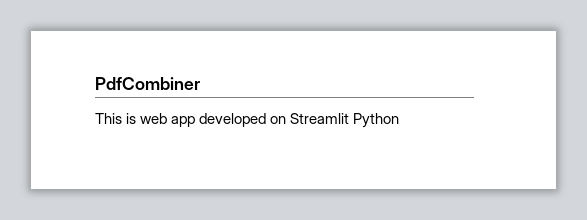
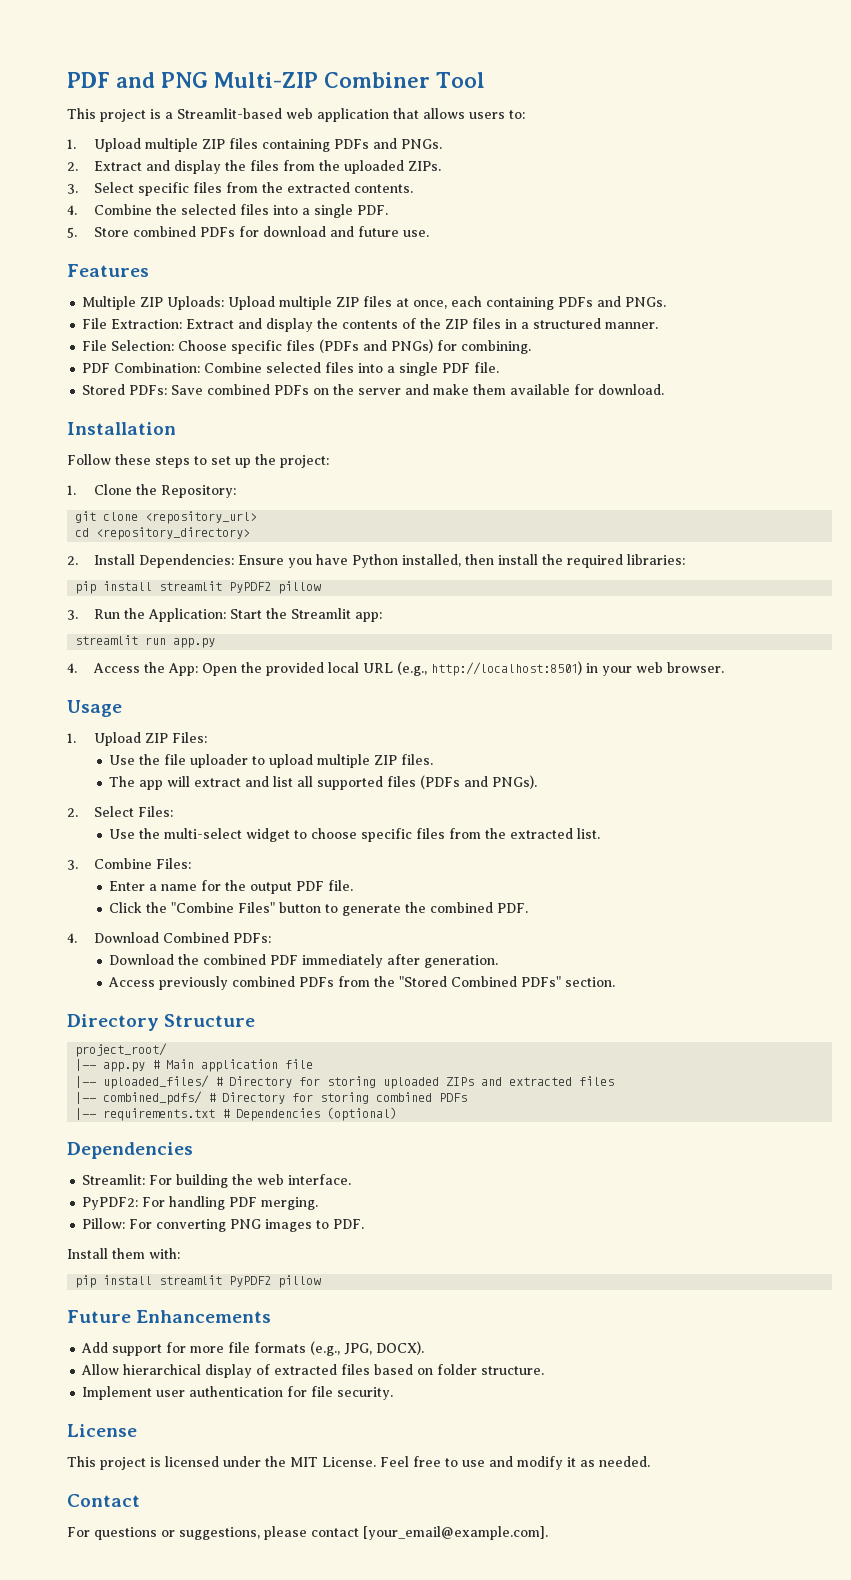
[95,77,200,90] [95,113,400,128] PdfCombiner // This is web app developed on Streamlit Python -> [67,72,485,88] [67,108,525,122] [67,138,443,152] [67,160,442,174] [67,182,414,196] [67,204,389,218] [67,226,430,238] [67,264,149,277] [82,296,667,310] [82,318,659,332] [82,339,532,354] [82,362,500,376] [82,384,665,395] [67,422,176,435] [67,454,329,468] [67,484,237,498] [75,511,258,524] [75,527,251,540] [67,554,686,568] [75,581,322,594] [67,608,383,622] [75,635,216,648] [67,661,725,676] [67,700,122,717] [67,732,208,746] [109,754,434,768] [109,775,538,790] [67,806,174,817] [109,828,601,842] [67,858,192,870] [109,880,354,894] [109,902,529,916] [67,932,272,943] [109,954,499,968] [108,976,616,990] [67,1014,256,1031] [75,1043,168,1057] [75,1059,314,1072] [75,1075,615,1089] [75,1091,468,1105] [75,1107,398,1121] [67,1142,193,1159] [82,1174,352,1188] [82,1196,319,1210] [82,1218,365,1232] [67,1248,180,1259] [75,1275,322,1288] [67,1310,272,1323] [81,1341,425,1356] [81,1364,545,1378] [82,1386,394,1400] [67,1424,137,1437] [67,1456,650,1470] [67,1494,140,1507] [67,1526,548,1540] PDF and PNG Multi-ZIP Combiner Tool // This project is a Streamlit-based web application that allows users to: // 1. Upload multiple ZIP files containing PDFs and PNGs. // 2. Extract and display the files from the uploaded ZIPs. // 3. Select specific files from the extracted contents. // 4. Combine the selected files into a single PDF. // 5. Store combined PDFs for download and future use. // Features // Multiple ZIP Uploads: Upload multiple ZIP files at once, each containing PDFs and PNGs. // File Extraction: Extract and display the contents of the ZIP files in a structured manner. // File Selection: Choose specific files (PDFs and PNGs) for combining. // PDF Combination: Combine selected files into a single PDF file. // Stored PDFs: Save combined PDFs on the server and make them available for download. // Installation // Follow these steps to set up the project: // 1. Clone the Repository: // git clone <repository_url> // cd <repository_directory> // 2. Install Dependencies: Ensure you have Python installed, then install the required libraries: // pip install streamlit PyPDF2 pillow // 3. Run the Application: Start the Streamlit app: // streamlit run app.py // 4. Access the App: Open the provided local URL (e.g., http://localhost:8501) in your web browser. // Usage // 1. Upload ZIP Files: // Use the file uploader to upload multiple ZIP files. // The app will extract and list all supported files (PDFs and PNGs). // 2. Select Files: // Use the multi-select widget to choose specific files from the extracted list. // 3. Combine Files: // Enter a name for the output PDF file. // Click the "Combine Files" button to generate the combined PDF. // 4. Download Combined PDFs: // Download the combined PDF immediately after generation. // Access previously combined PDFs from the "Stored Combined PDFs" section. // Directory Structure // project_root/ // |-- app.py # Main application file // |-- uploaded_files/ # Directory for storing uploaded ZIPs and extracted files // |-- combined_pdfs/ # Directory for storing combined PDFs // |-- requirements.txt # Dependencies (optional) // Dependencies // Streamlit: For building the web interface. // PyPDF2: For handling PDF merging. // Pillow: For converting PNG images to PDF. // Install them with: // pip install streamlit PyPDF2 pillow // Future Enhancements // Add support for more file formats (e.g., JPG, DOCX). // Allow hierarchical display of extracted files based on folder structure. // Implement user authentication for file security. // License // This project is licensed under the MIT License. Feel free to use and modify it as needed. // Contact // For questions or suggestions, please contact [your_email@example.com].

